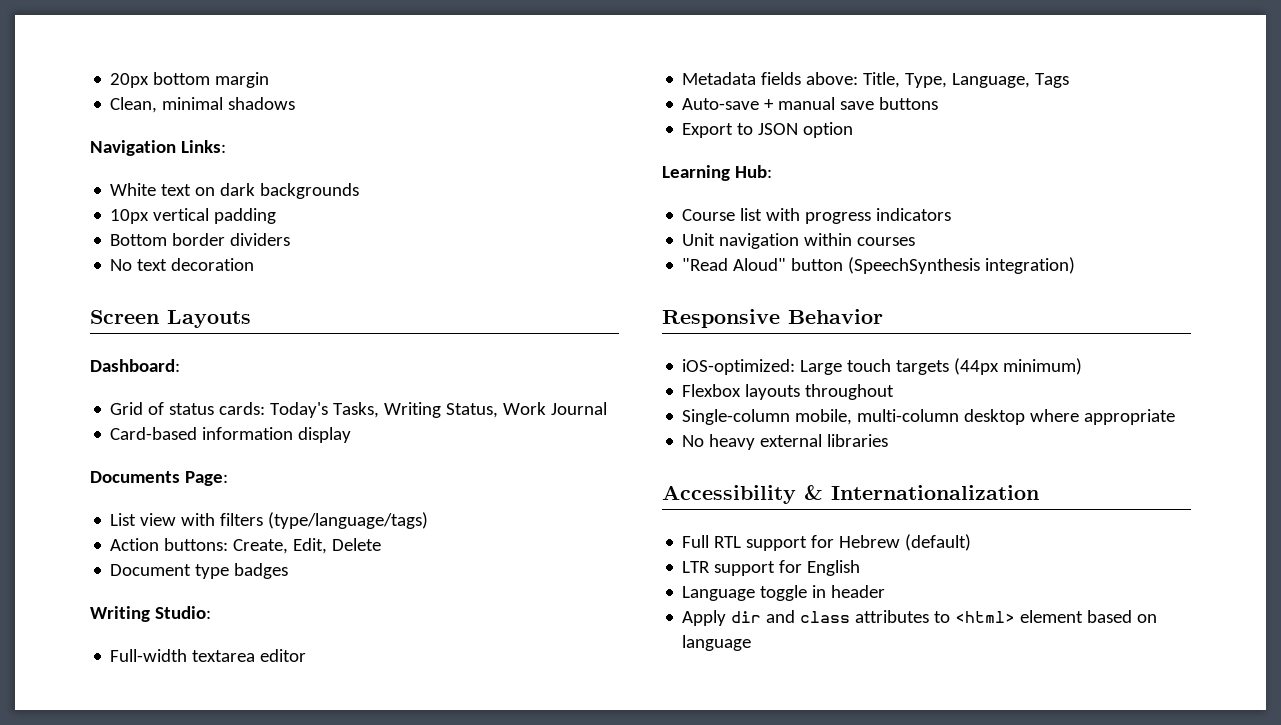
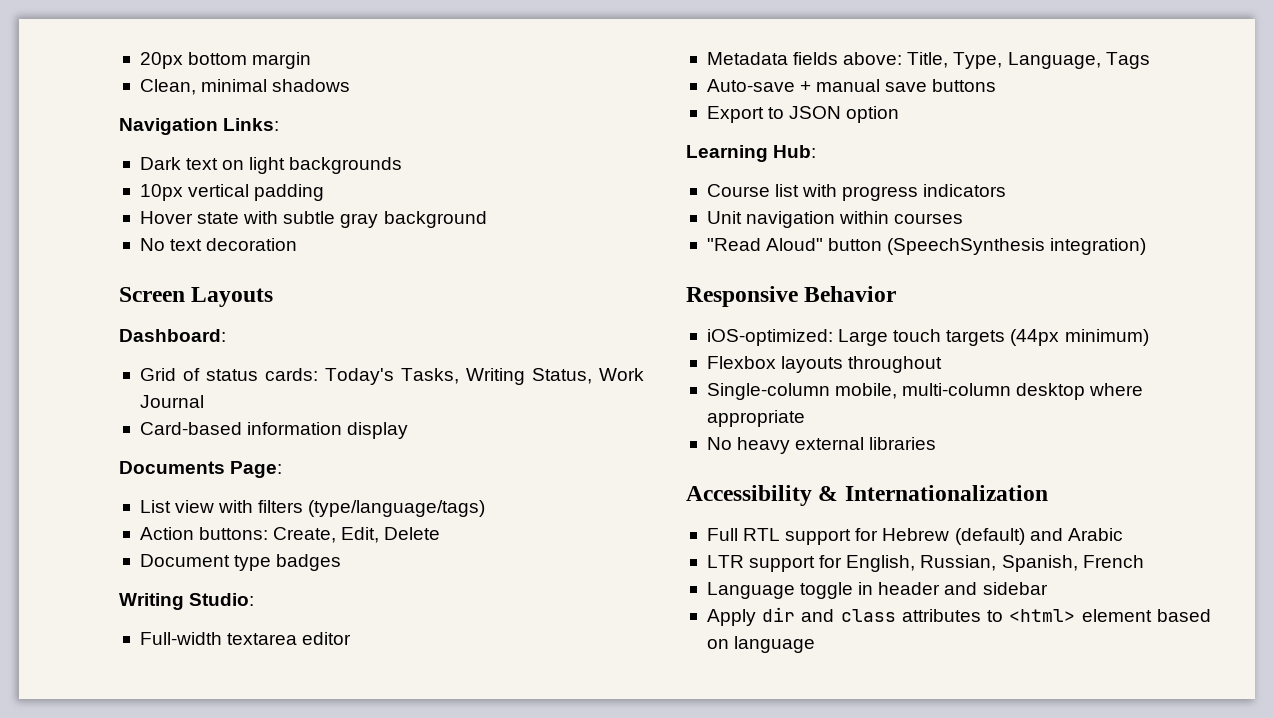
[110,183,157,196] White -> [139,157,181,170] Dark
[220,183,256,196] dark -> [249,157,286,174] light
[110,233,291,246] Bottom border dividers -> [139,211,487,228] Hover state with subtle gray background
(972, 542) none -> [1029,528,1123,541] and Arabic
[807,560,861,576] English -> [846,555,1144,572] English, Russian, Spanish, French
(886, 591) none -> [944,582,1048,595] and sidebar

